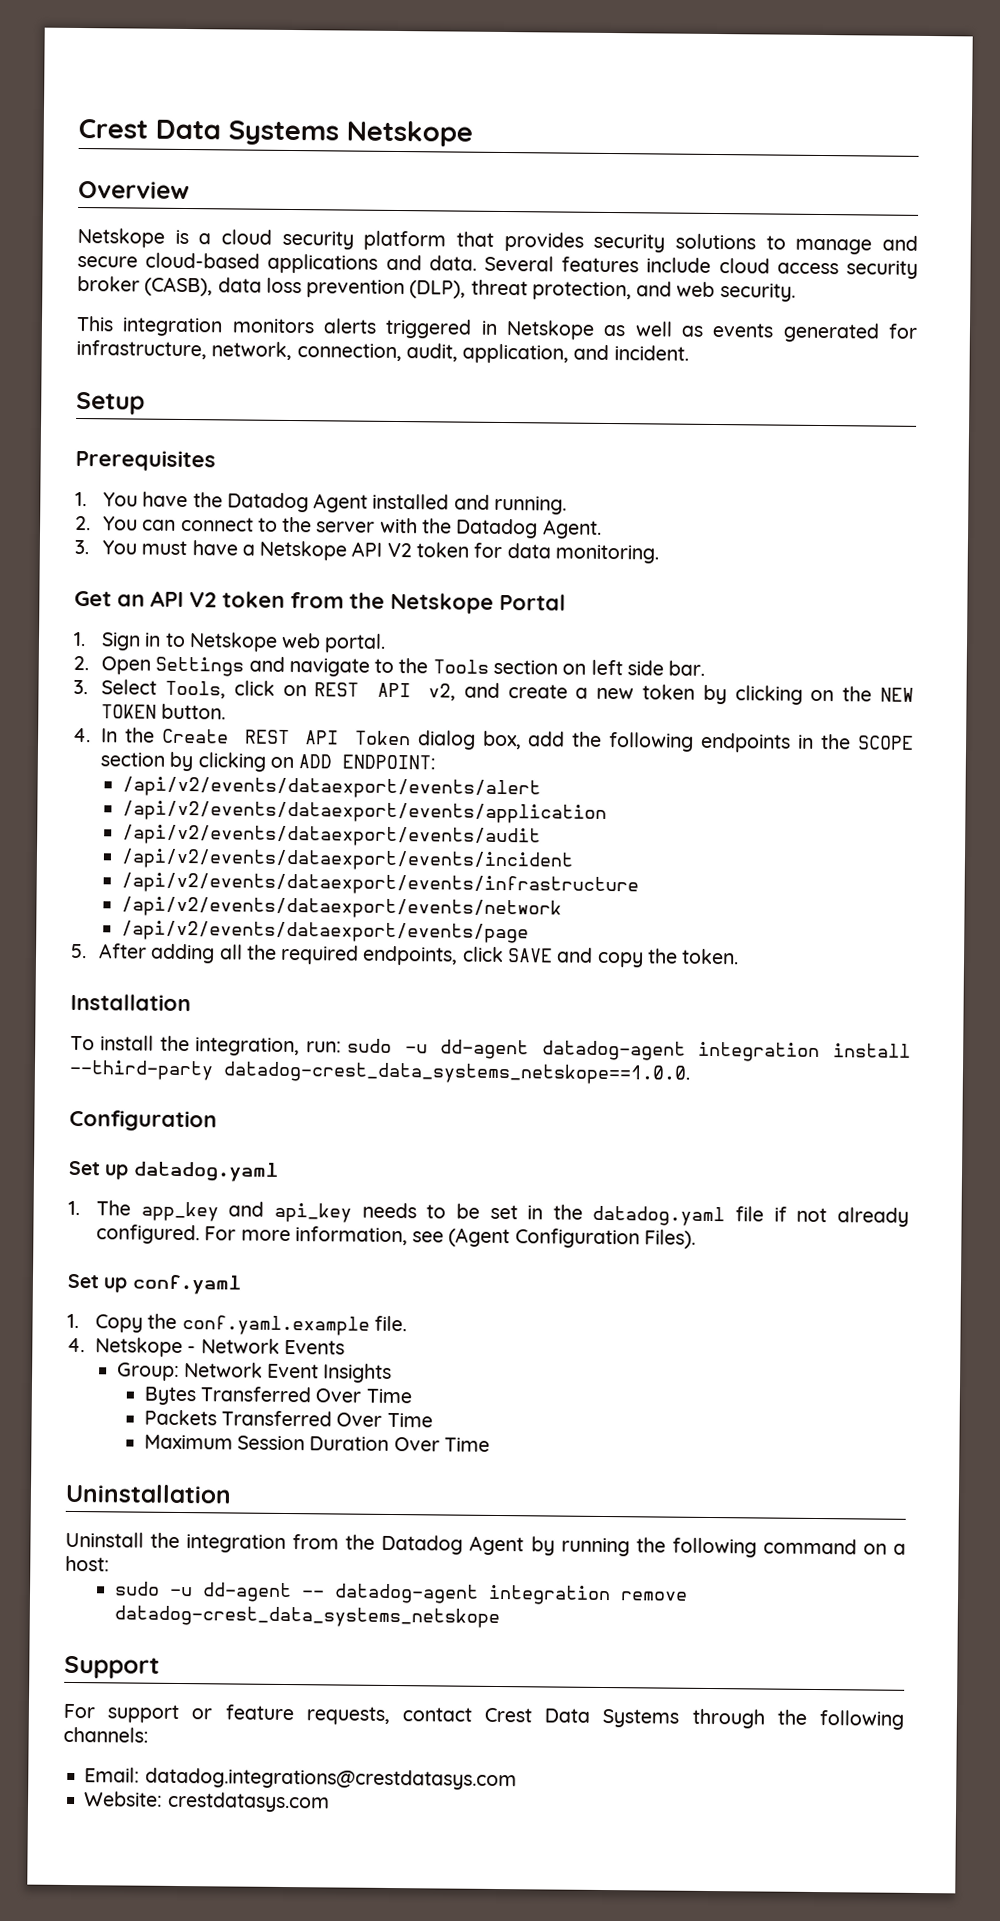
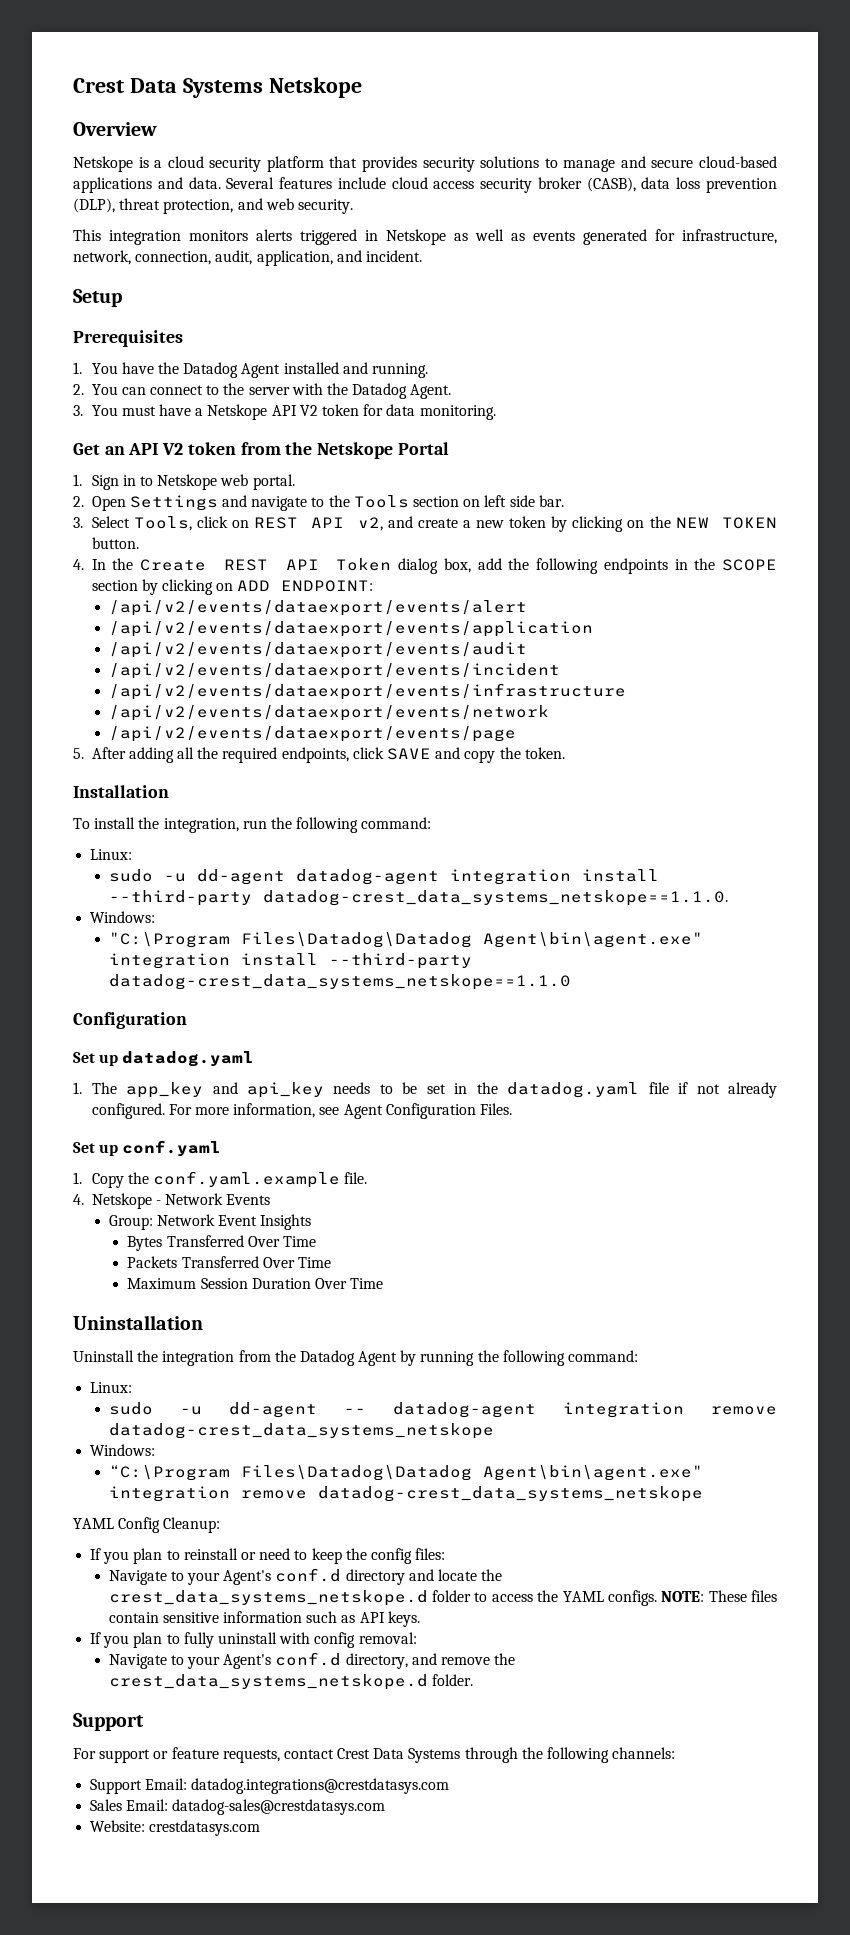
[305,1041,342,1053] run: -> [242,817,432,833] [90,849,133,860] run the following command: // Linux: //
[223,1061,691,1085] datadog-crest_data_systems_netskope==1.0.0. -> [262,890,728,906] [90,911,156,923] [108,932,703,948] [108,953,472,969] [108,974,571,990] datadog-crest_data_systems_netskope==1.1.0. // Windows: // "C:\Program Files\Datadog\Datadog Agent\bin\agent.exe" integration install --third-party datadog-crest_data_systems_netskope==1.1.0
[448,1227,697,1249] (Agent Configuration Files). -> [343,1103,512,1119] Agent Configuration Files.
[762,1538,907,1555] [65,1555,110,1572] command on a host: -> [568,1350,639,1362] [90,1382,133,1393] command: // Linux:
(500, 1617) none -> [90,1444,156,1456] [108,1465,703,1481] [108,1486,703,1502] [73,1517,221,1533] [90,1548,446,1564] [108,1568,503,1585] [108,1590,777,1606] [108,1611,420,1627] [90,1632,417,1648] [108,1652,516,1669] [108,1674,473,1690] // Windows: // “C:\Program Files\Datadog\Datadog Agent\bin\agent.exe" integration remove datadog-crest_data_systems_netskope // YAML Config Cleanup: // If you plan to reinstall or need to keep the config files: // Navigate to your Agent's conf.d directory and locate the crest_data_systems_netskope.d folder to access the YAML configs. NOTE: These files contain sensitive information such as API keys. // If you plan to fully uninstall with config removal: // Navigate to your Agent's conf.d directory, and remove the crest_data_systems_netskope.d folder.
(149, 1734) none -> [90,1779,143,1794] Support
(517, 1779) none -> [90,1799,386,1815] // Sales Email: datadog-sales@crestdatasys.com

